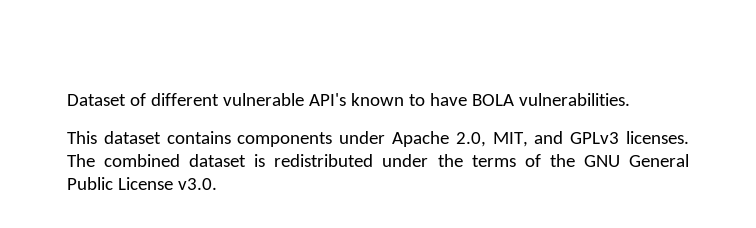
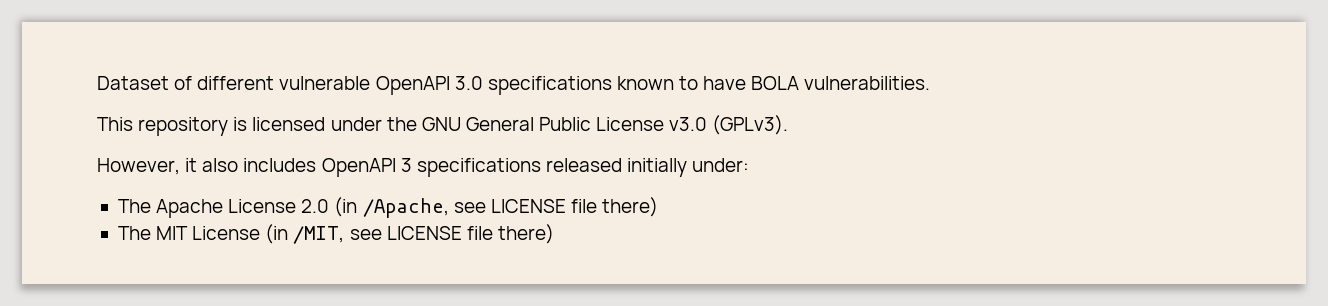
[308,93,346,106] API's -> [375,76,612,95] OpenAPI 3.0 specifications
[103,131,689,147] [67,154,541,167] dataset contains components under Apache 2.0, MIT, and GPLv3 licenses. The combined dataset is redistributed under the terms of -> [138,117,382,136] repository is licensed under
[177,178,217,190] v3.0. -> [669,115,789,135] [97,158,750,177] [117,197,659,218] [117,224,554,244] v3.0 (GPLv3). // However, it also includes OpenAPI 3 specifications released initially under: // The Apache License 2.0 (in /Apache, see LICENSE file there) // The MIT License (in /MIT, see LICENSE file there)

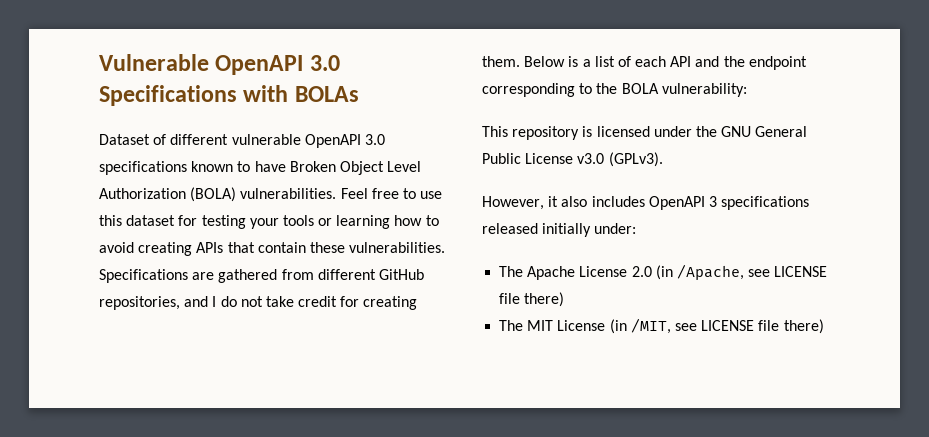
(97, 83) none -> [99,54,340,75] [99,85,359,106] Vulnerable OpenAPI 3.0 Specifications with BOLAs //
[751,76,931,90] BOLA vulnerabilities. -> [289,161,422,175] [99,187,443,202] [99,215,439,229] [99,242,446,256] [99,269,424,283] [99,296,418,310] [482,56,807,70] [482,83,747,97] Broken Object Level Authorization (BOLA) vulnerabilities. Feel free to use this dataset for testing your tools or learning how to avoid creating APIs that contain these vulnerabilities. Specifications are gathered from different GitHub repositories, and I do not take credit for creating them. Below is a list of each API and the endpoint corresponding to the BOLA vulnerability:

